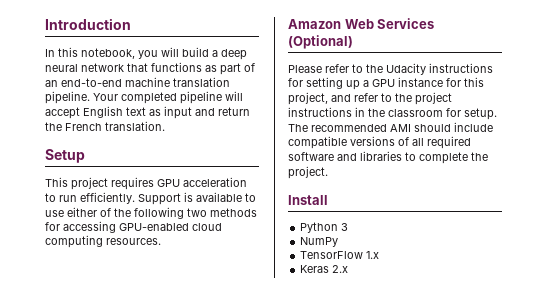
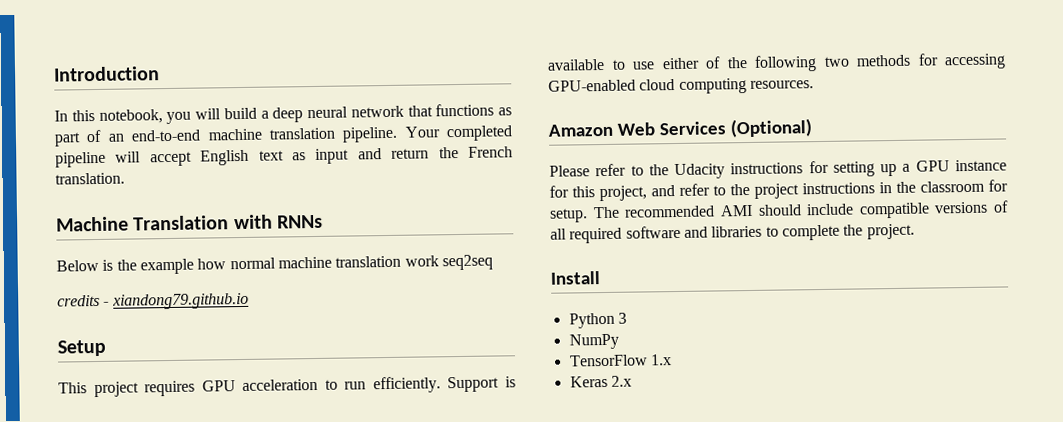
(165, 126) none -> [56,214,324,232] [56,254,493,275] [57,292,249,310] // Machine Translation with RNNs // Below is the example how normal machine translation work seq2seq // credits - xiandong79.github.io

